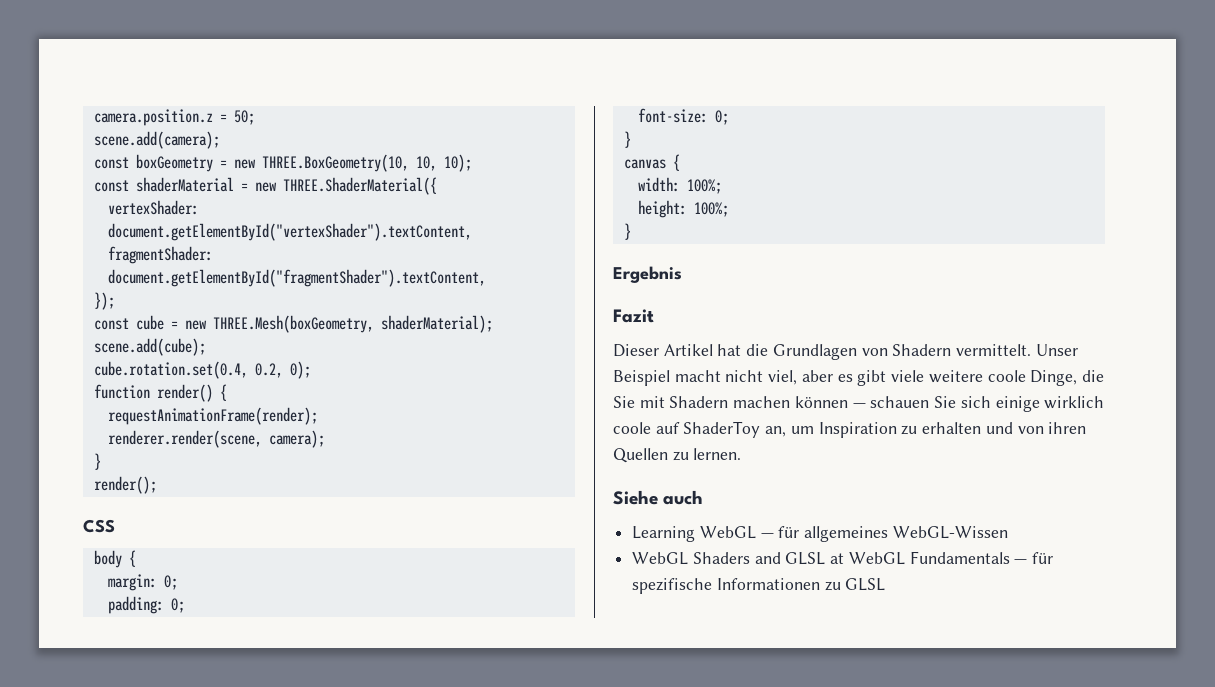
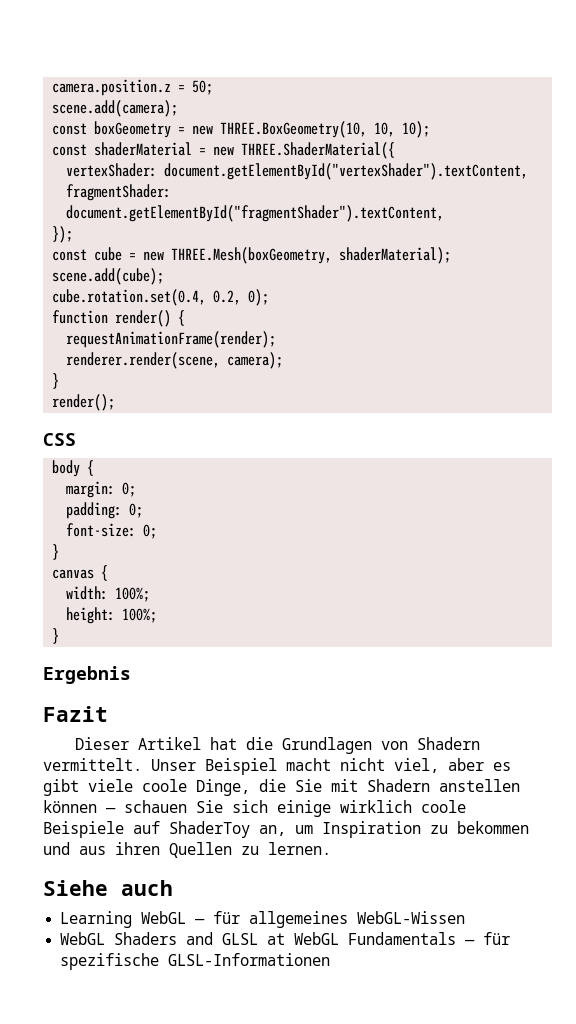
[928,370,983,383] weitere -> (133, 785) none
[733,396,791,408] machen -> [439,779,520,792] anstellen
(651, 428) none -> [43,821,124,838] Beispiele
[922,422,1044,434] erhalten und von -> [457,821,529,834] [43,842,106,855] bekommen und aus
[716,578,886,591] Informationen zu GLSL -> [168,953,331,966] GLSL-Informationen

